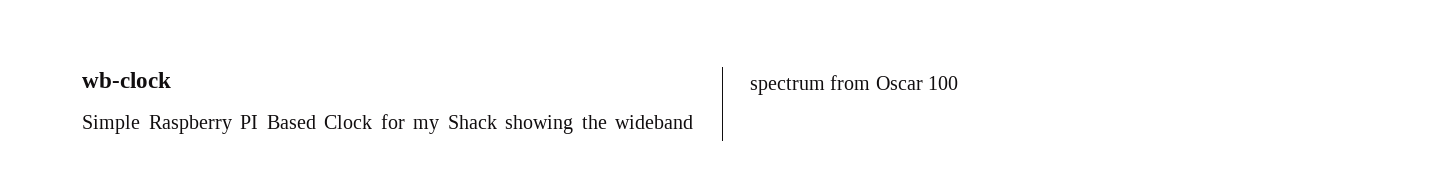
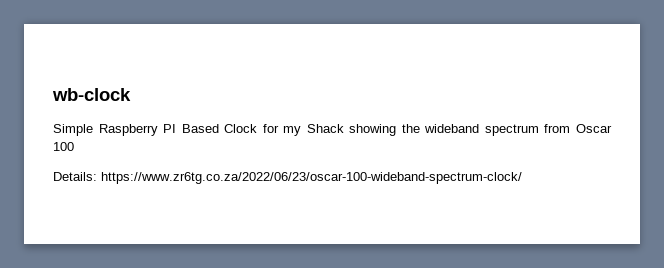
(959, 83) none -> [53,172,522,184] // Details: https://www.zr6tg.co.za/2022/06/23/oscar-100-wideband-spectrum-clock/

